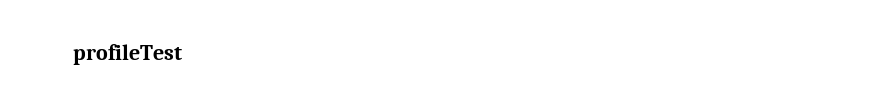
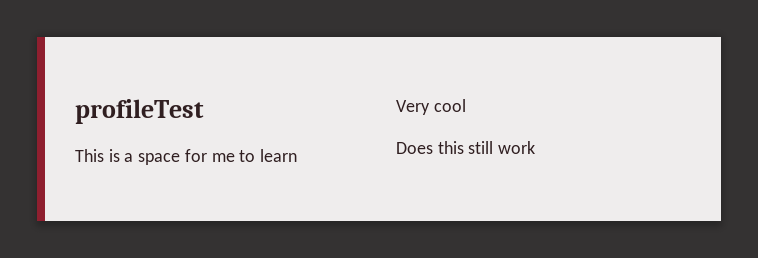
(182, 54) none -> [75,149,298,165] [396,99,466,115] [396,141,536,154] // This is a space for me to learn // Very cool // Does this still work

